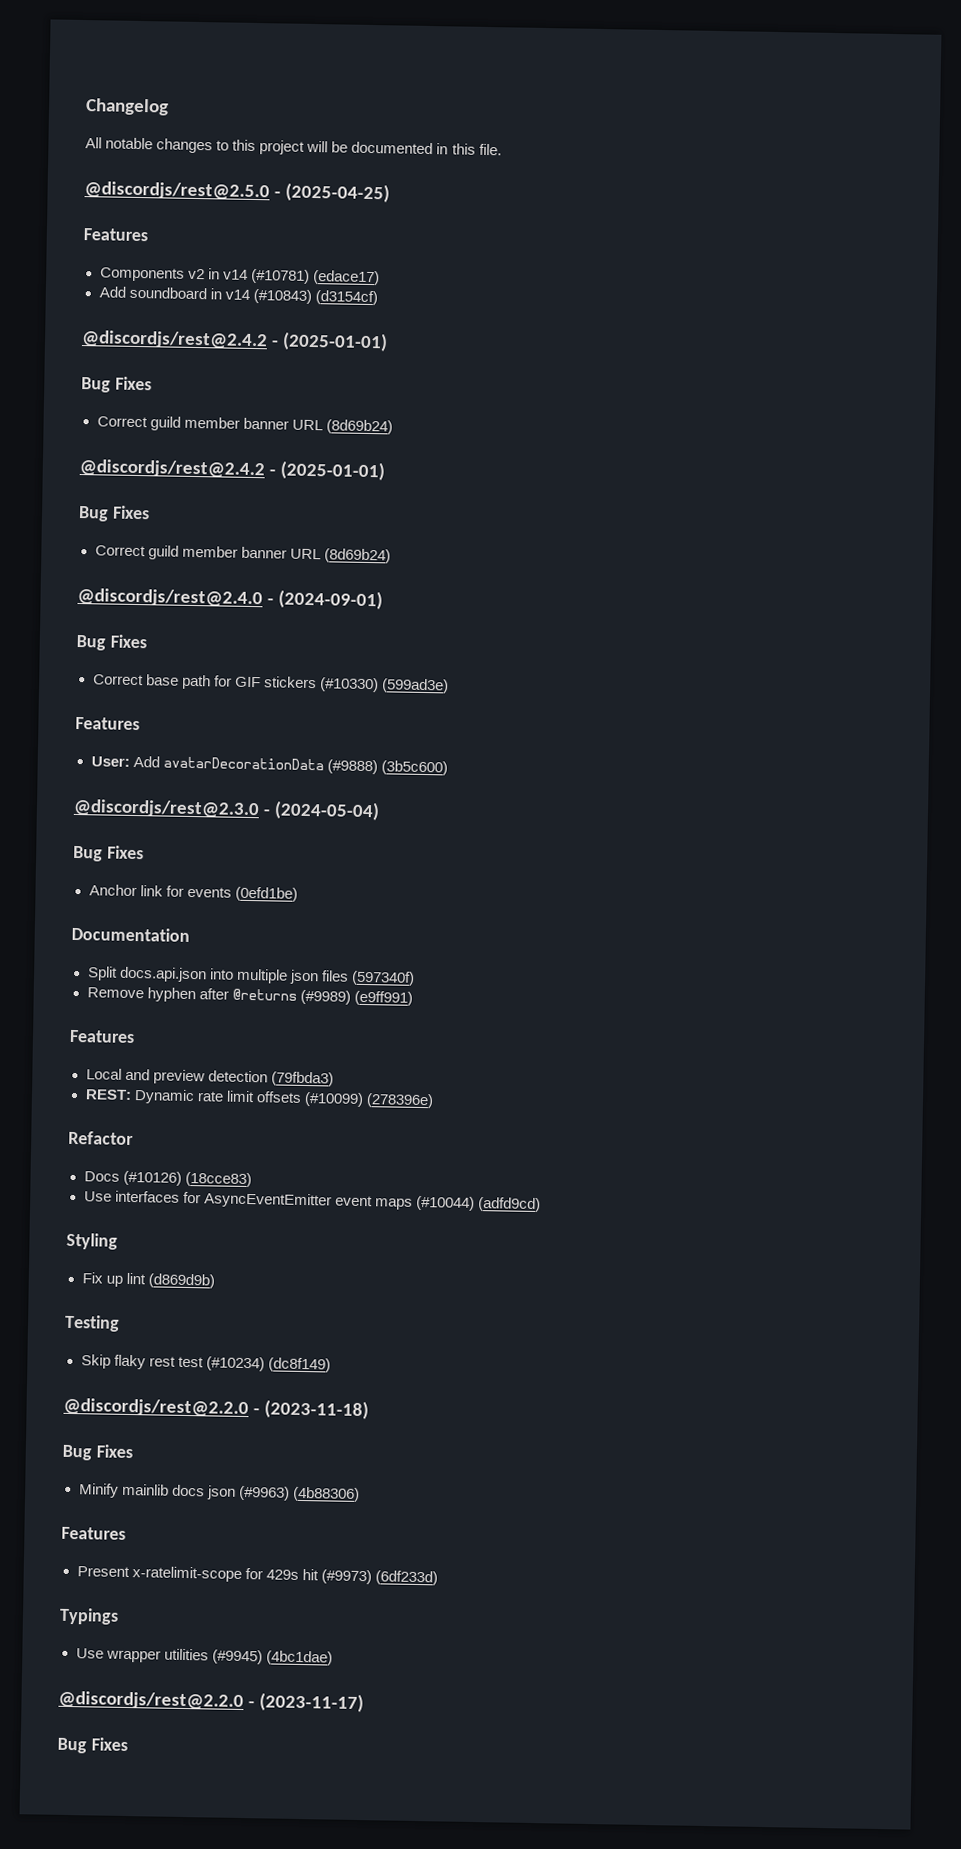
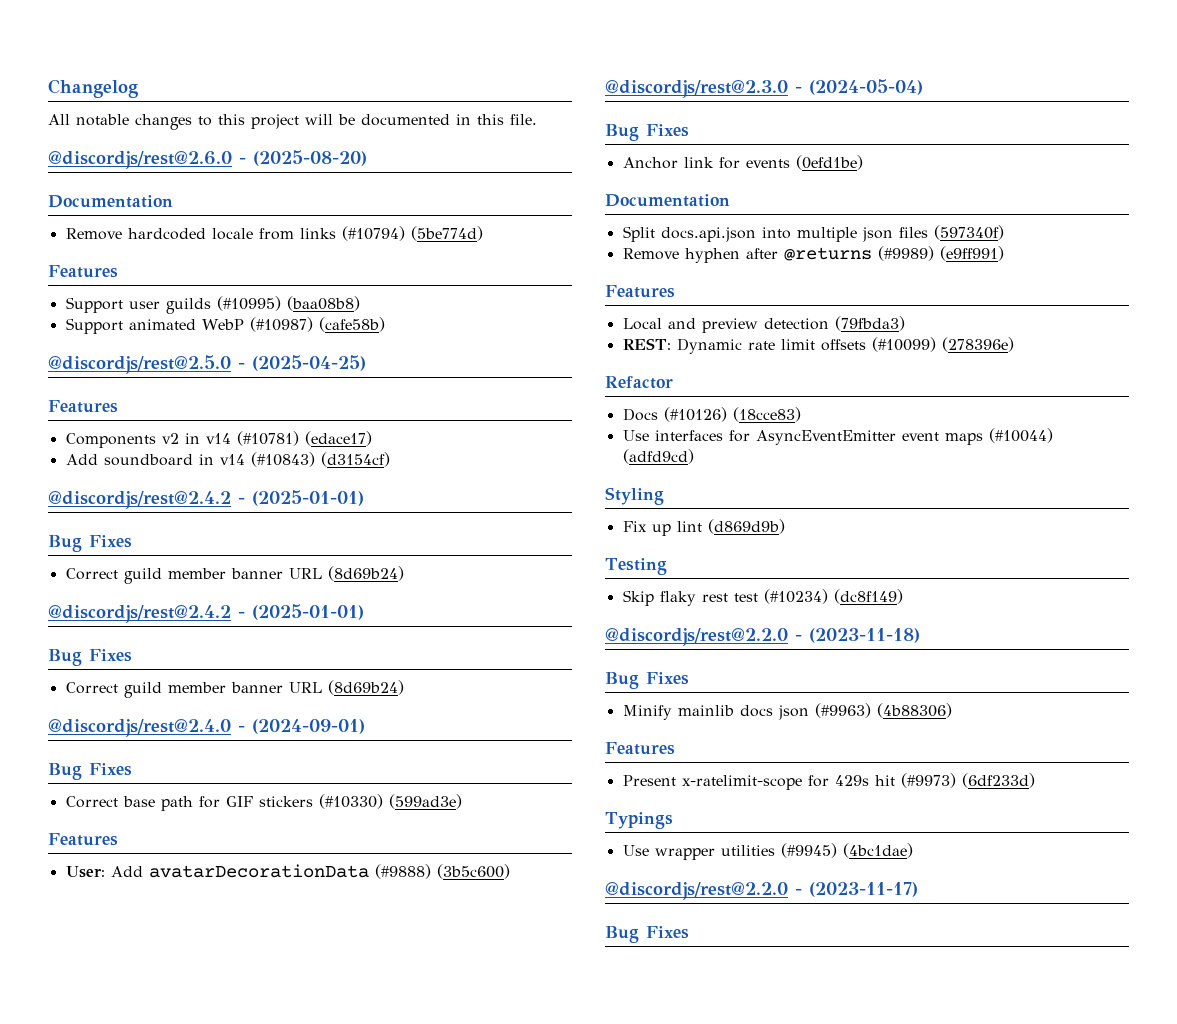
(502, 149) none -> [48,150,367,169] [48,195,173,208] [65,226,483,241] [48,265,118,278] [65,296,360,314] [65,317,385,334] // @discordjs/rest@2.6.0 - (2025-08-20) // Documentation // Remove hardcoded locale from links (#10794) (5be774d) // Features // Support user guilds (#10995) (baa08b8) // Support animated WebP (#10987) (cafe58b)

